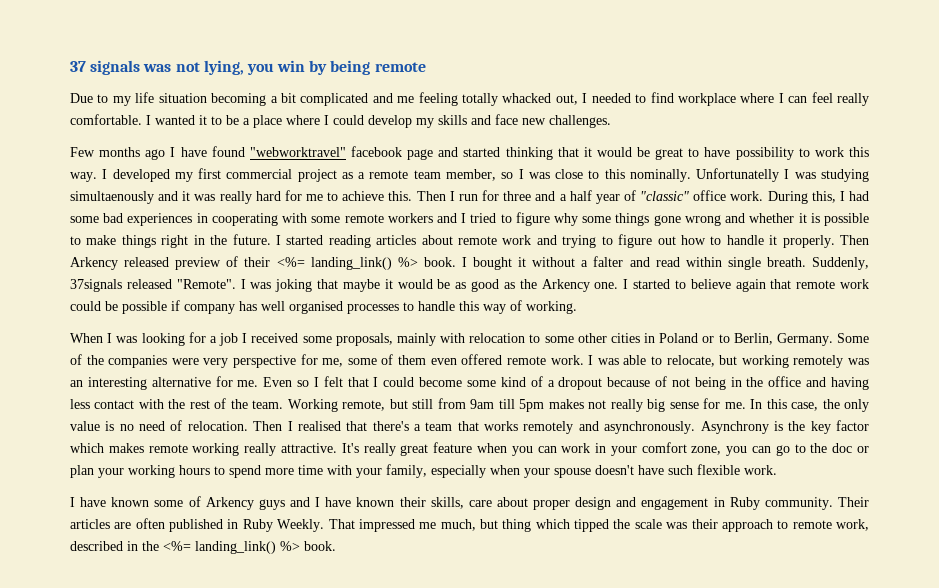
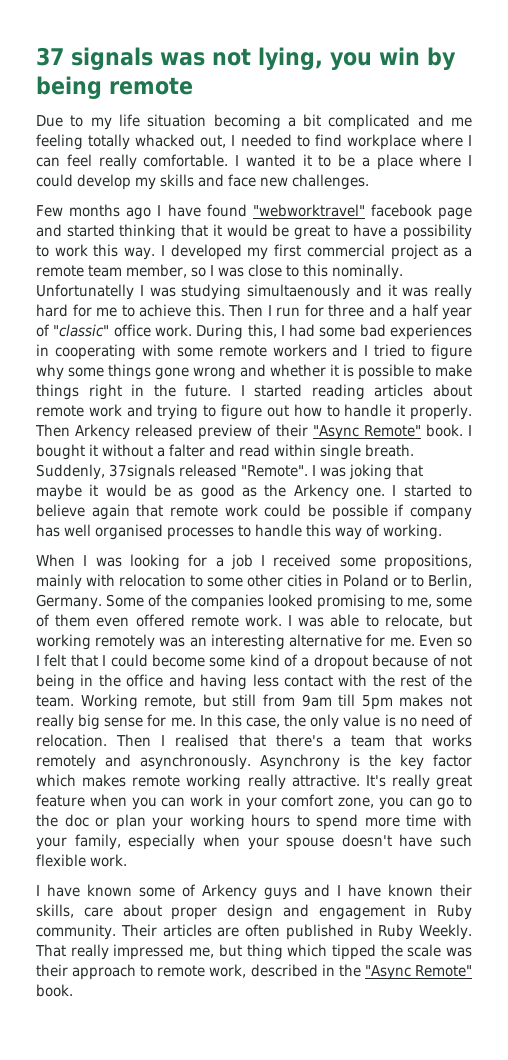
(731, 152) none -> [390,227,399,237] a
[276,257,418,270] <%= landing_link() %> -> [312,425,421,440] "Async Remote"
[335,333,393,346] proposals, -> [384,554,473,570] propositions,
[171,354,318,368] were very perspective for -> [267,594,403,610] looked promising to
[358,519,476,532] impressed me much, -> [70,944,215,960] really impressed me,
[163,541,300,554] <%= landing_link() %> -> [364,965,472,980] "Async Remote"

